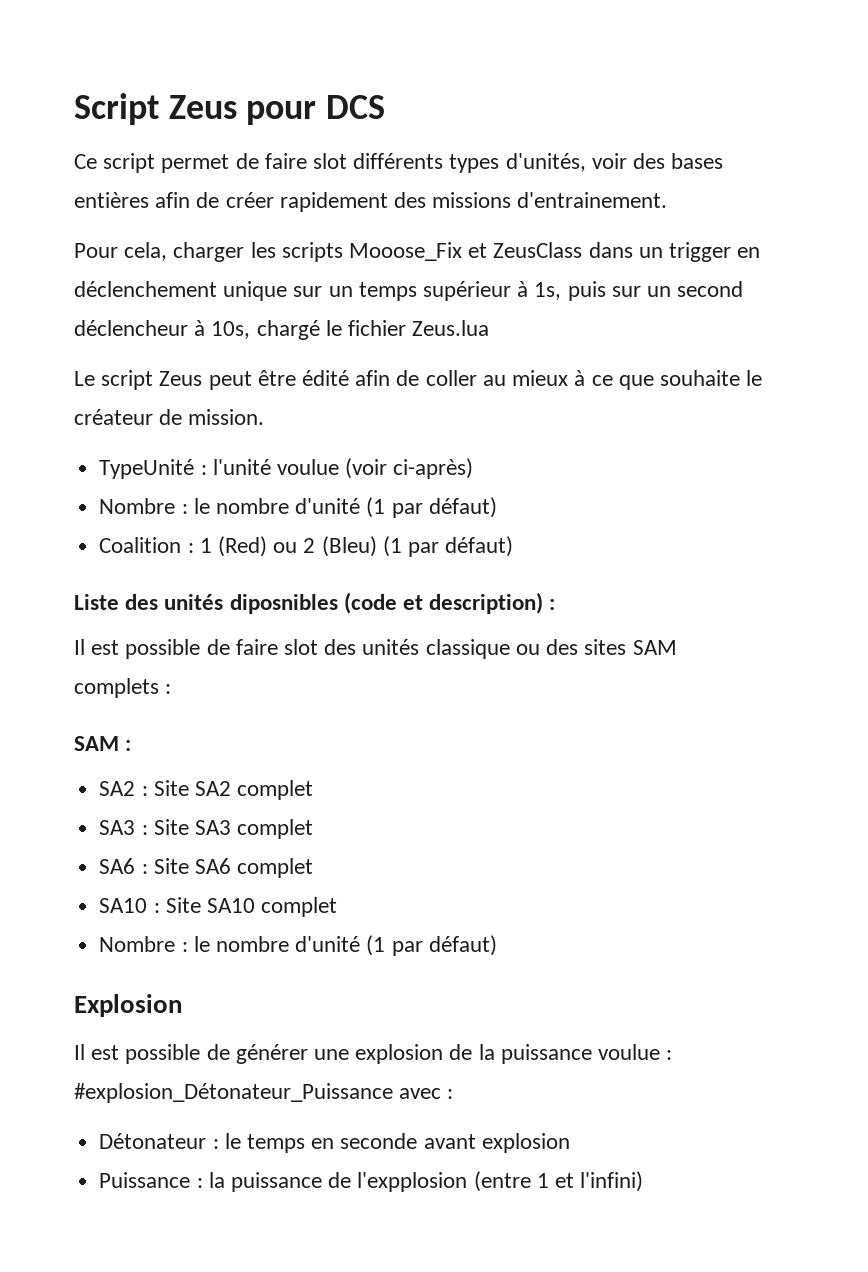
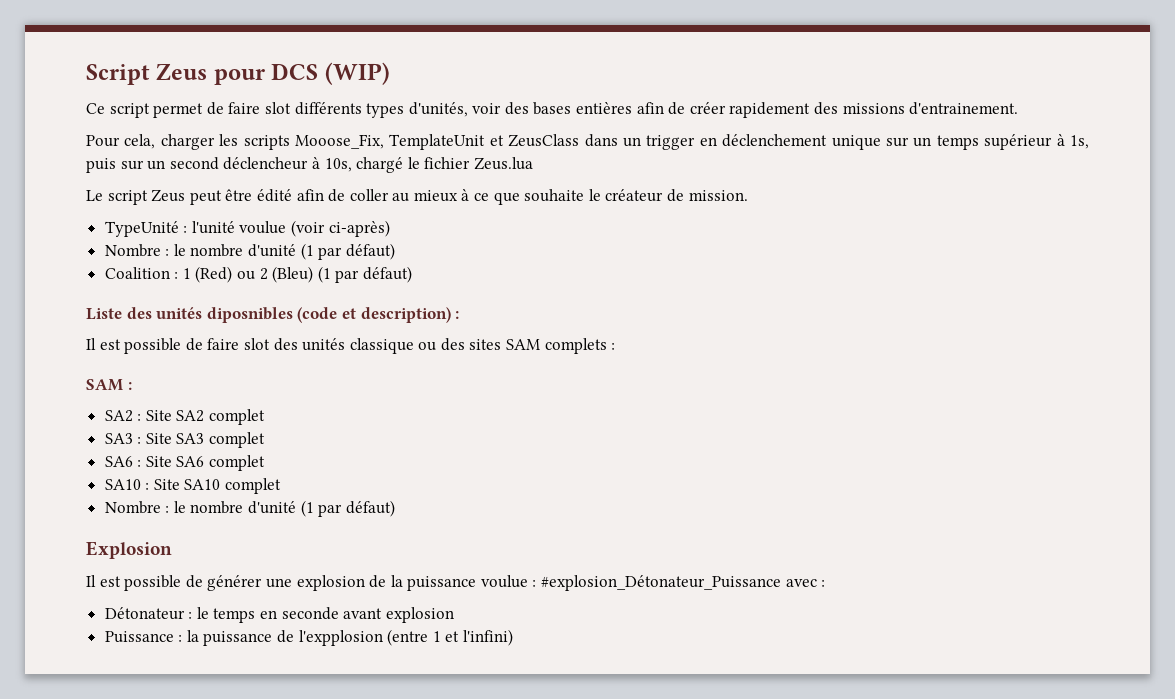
(386, 107) none -> [324,62,390,85] (WIP)
[349,242,463,261] Mooose_Fix -> [295,134,486,150] Mooose_Fix, TemplateUnit

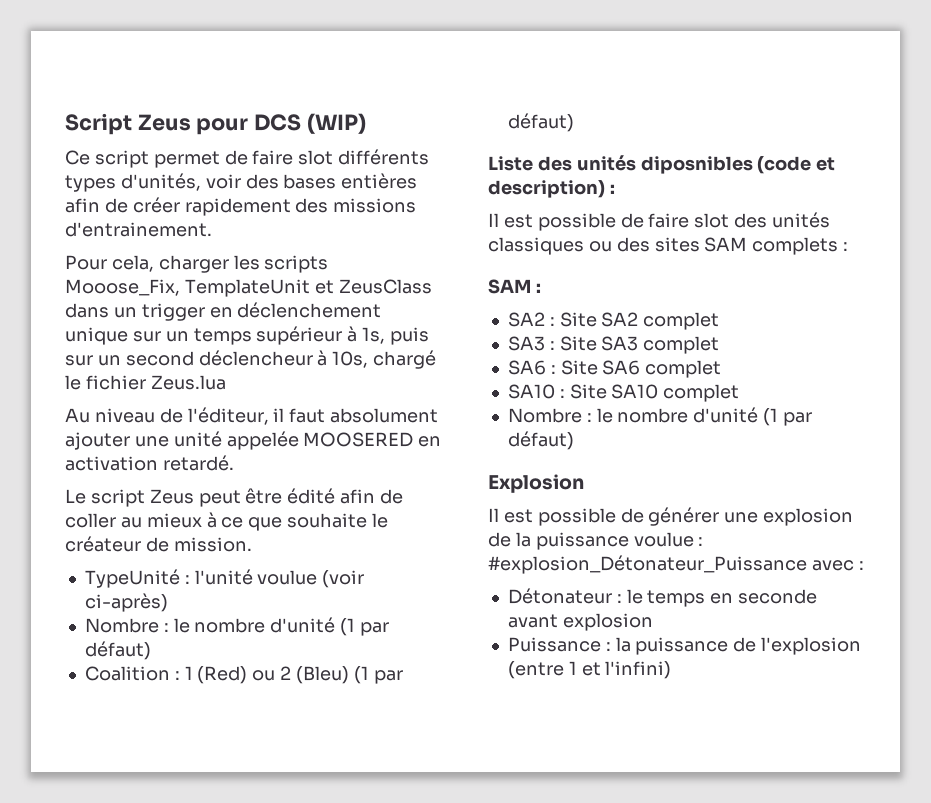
(533, 163) none -> [65,407,439,425] [65,431,442,450] [65,455,234,471] // Au niveau de l'éditeur, il faut absolument ajouter une unité appelée MOOSERED en activation retardé.
[349,338,414,354] classique -> [488,237,584,255] classiques
[298,630,383,646] l'expplosion -> [761,637,862,655] l'explosion

